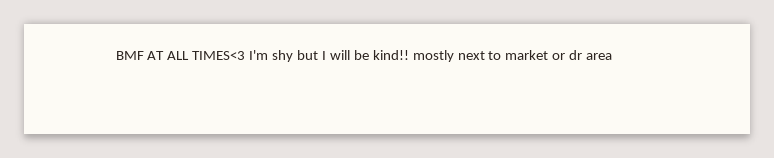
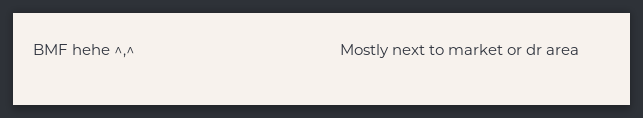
[147,50,454,62] AT ALL TIMES<3 I'm shy but I will be kind!! mostly -> [72,44,136,58] [340,44,389,58] hehe ^,^ // Mostly

